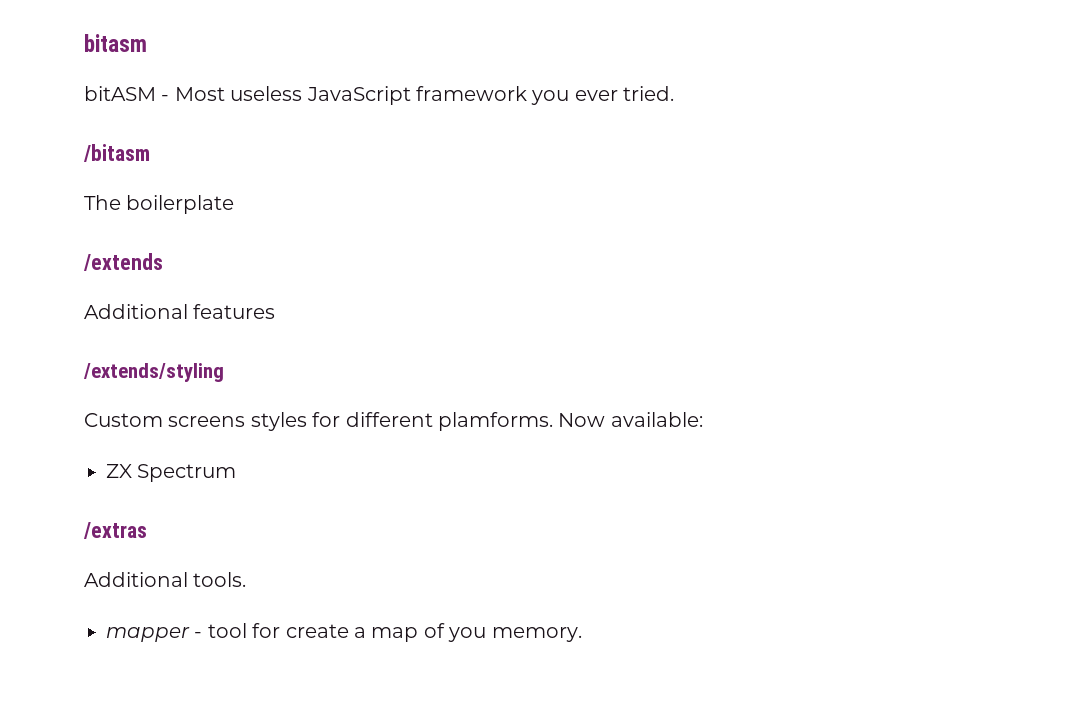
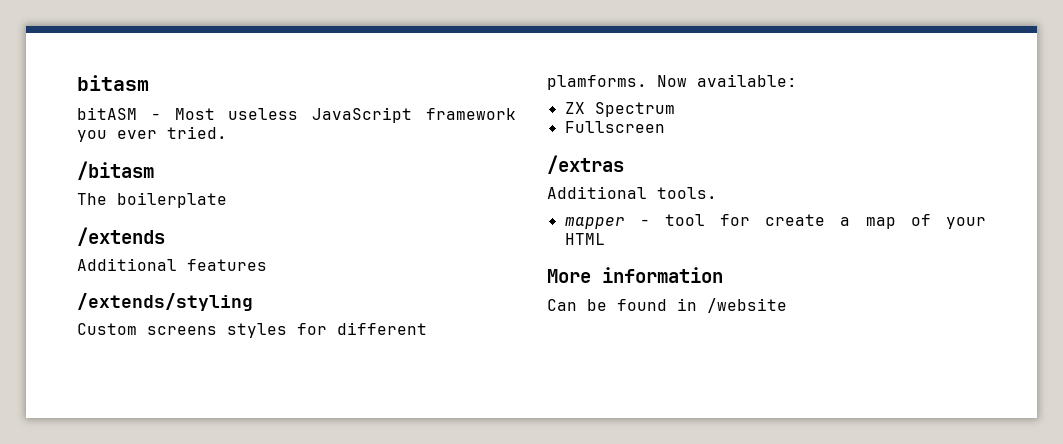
(237, 473) none -> [564,121,665,133] // Fullscreen
[448,627,582,642] you memory. -> [946,217,986,229] [564,233,605,245] [547,267,723,283] [547,298,787,313] your HTML // More information // Can be found in /website

